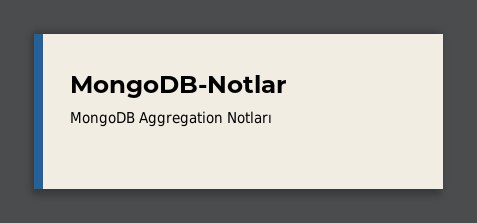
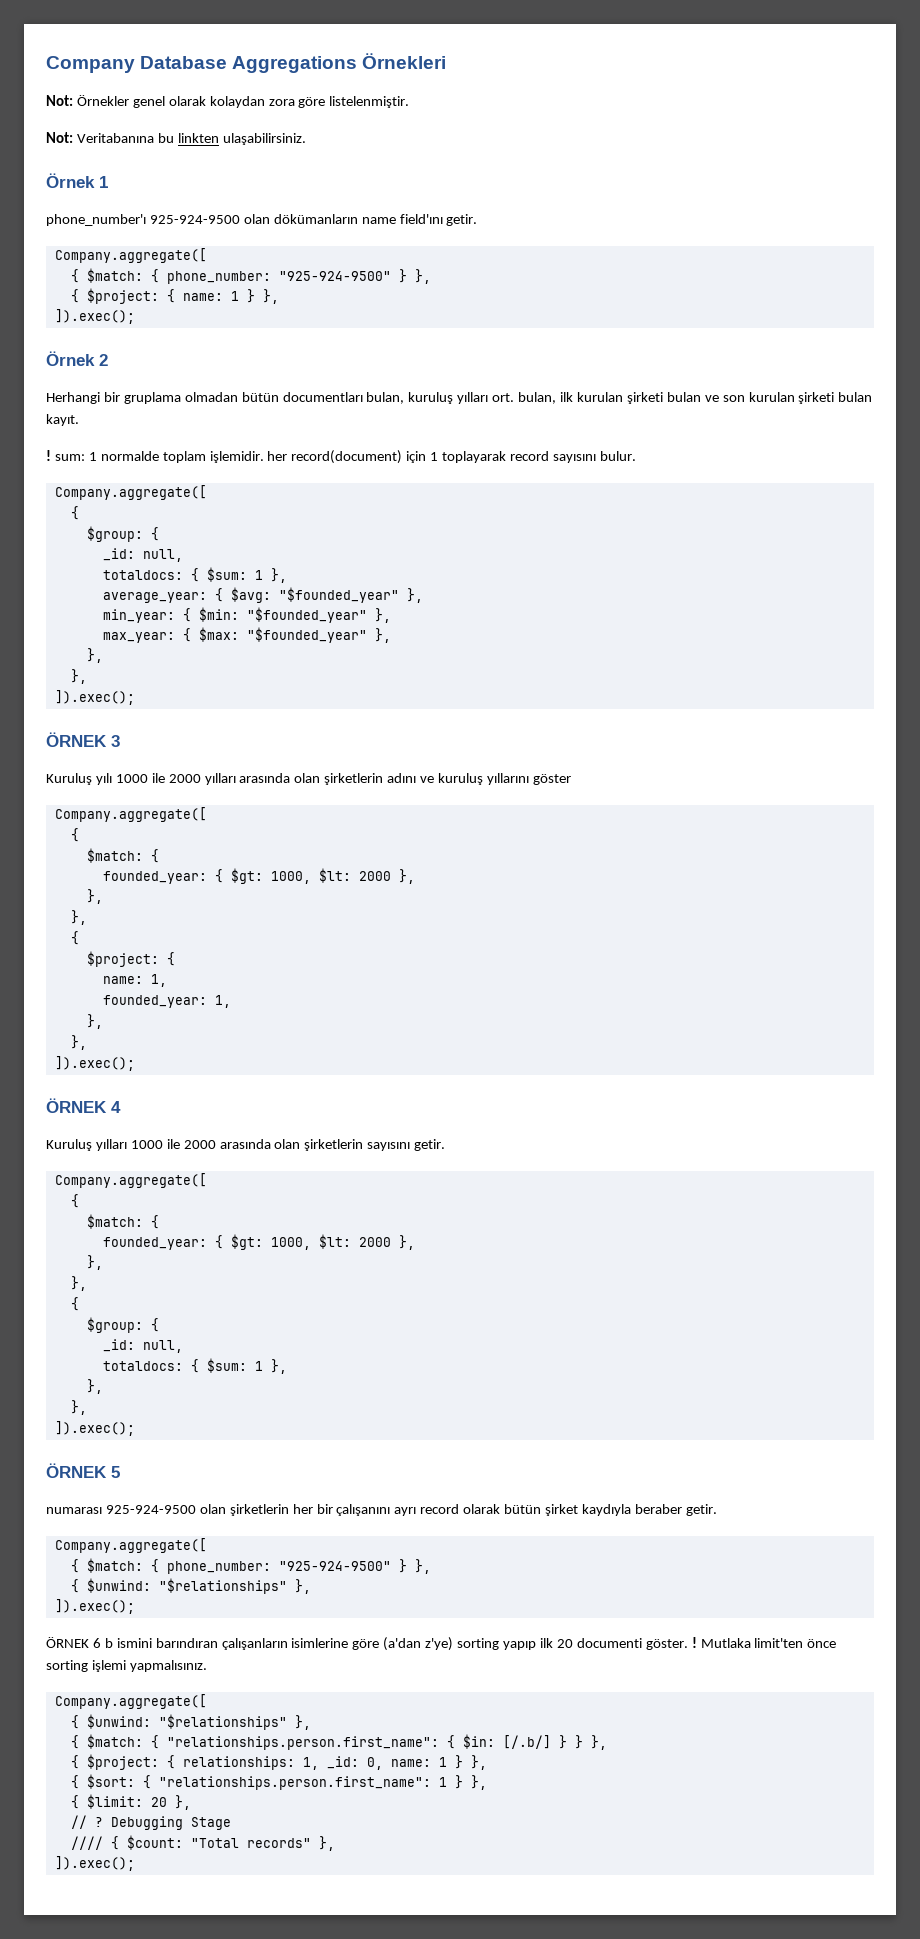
[70,75,287,98] [70,111,273,127] MongoDB-Notlar // MongoDB Aggregation Notları -> [46,53,447,73] [46,95,410,108] [46,132,306,145] [46,173,108,188] [46,214,478,226] [54,248,207,263] [70,268,431,284] [70,288,279,304] [54,309,135,324] [46,351,108,366] [46,392,873,404] [46,414,79,426] [46,450,636,464] [54,485,207,500] [70,506,79,520] [86,526,159,542] [102,548,183,562] [102,567,287,583] [102,587,423,603] [102,607,391,623] [102,627,391,643] [86,648,103,663] [70,669,87,684] [54,690,135,705] [46,732,120,747] [46,773,571,785] [54,807,207,822] [70,828,79,842] [86,848,159,863] [102,868,415,884] [86,889,103,904] [70,910,87,925] [70,931,79,945] [86,951,175,967] [102,974,167,987] [102,995,231,1008] [86,1014,103,1029] [70,1035,87,1050] [54,1056,135,1071] [46,1098,121,1113] [46,1139,446,1151] [54,1173,207,1188] [70,1194,79,1208] [86,1214,159,1229] [102,1234,415,1250] [86,1255,103,1270] [70,1276,87,1291] [70,1297,79,1311] [86,1317,159,1333] [102,1339,183,1353] [102,1358,287,1374] [86,1379,103,1394] [70,1400,87,1415] [54,1421,135,1436] [46,1463,120,1478] [46,1504,717,1516] [54,1538,207,1553] [70,1558,431,1574] [70,1578,311,1594] [54,1599,135,1614] [46,1637,837,1651] [46,1660,207,1672] [54,1694,207,1709] [70,1714,311,1730] [70,1734,607,1750] [70,1754,487,1770] [70,1774,487,1790] [70,1794,191,1810] [70,1815,231,1830] [70,1835,335,1851] [54,1856,135,1871] Company Database Aggregations Örnekleri // Not: Örnekler genel olarak kolaydan zora göre listelenmiştir. // Not: Veritabanına bu linkten ulaşabilirsiniz. // Örnek 1 // phone_number'ı 925-924-9500 olan dökümanların name field'ını getir. // Company.aggregate([ // { $match: { phone_number: "925-924-9500" } }, // { $project: { name: 1 } }, // ]).exec(); // Örnek 2 // Herhangi bir gruplama olmadan bütün documentları bulan, kuruluş yılları ort. bulan, ilk kurulan şirketi bulan ve son kurulan şirketi bulan kayıt. // ! sum: 1 normalde toplam işlemidir. her record(document) için 1 toplayarak record sayısını bulur. // Company.aggregate([ // { // $group: { // _id: null, // totaldocs: { $sum: 1 }, // average_year: { $avg: "$founded_year" }, // min_year: { $min: "$founded_year" }, // max_year: { $max: "$founded_year" }, // }, // }, // ]).exec(); // ÖRNEK 3 // Kuruluş yılı 1000 ile 2000 yılları arasında olan şirketlerin adını ve kuruluş yıllarını göster // Company.aggregate([ // { // $match: { // founded_year: { $gt: 1000, $lt: 2000 }, // }, // }, // { // $project: { // name: 1, // founded_year: 1, // }, // }, // ]).exec(); // ÖRNEK 4 // Kuruluş yılları 1000 ile 2000 arasında olan şirketlerin sayısını getir. // Company.aggregate([ // { // $match: { // founded_year: { $gt: 1000, $lt: 2000 }, // }, // }, // { // $group: { // _id: null, // totaldocs: { $sum: 1 }, // }, // }, // ]).exec(); // ÖRNEK 5 // numarası 925-924-9500 olan şirketlerin her bir çalışanını ayrı record olarak bütün şirket kaydıyla beraber getir. // Company.aggregate([ // { $match: { phone_number: "925-924-9500" } }, // { $unwind: "$relationships" }, // ]).exec(); // ÖRNEK 6 b ismini barındıran çalışanların isimlerine göre (a'dan z'ye) sorting yapıp ilk 20 documenti göster. ! Mutlaka limit'ten önce sorting işlemi yapmalısınız. // Company.aggregate([ // { $unwind: "$relationships" }, // { $match: { "relationships.person.first_name": { $in: [/.b/] } } }, // { $project: { relationships: 1, _id: 0, name: 1 } }, // { $sort: { "relationships.person.first_name": 1 } }, // { $limit: 20 }, // // ? Debugging Stage // //// { $count: "Total records" }, // ]).exec();

